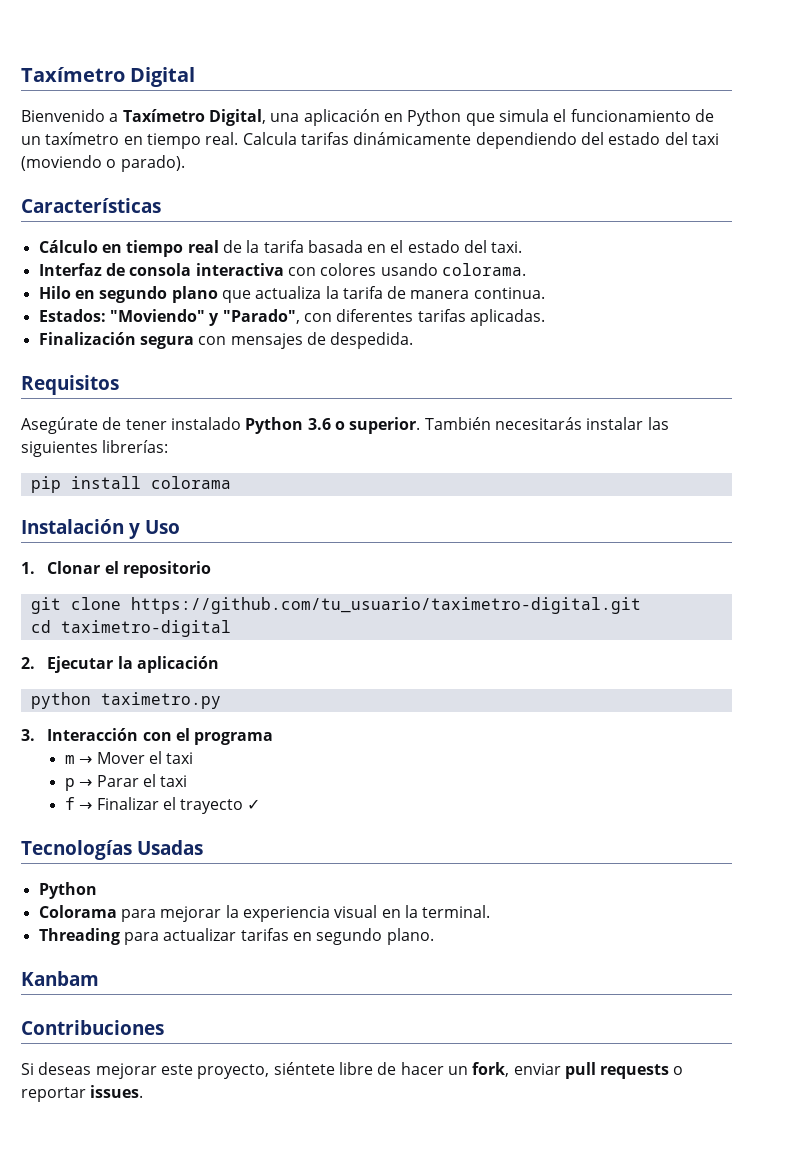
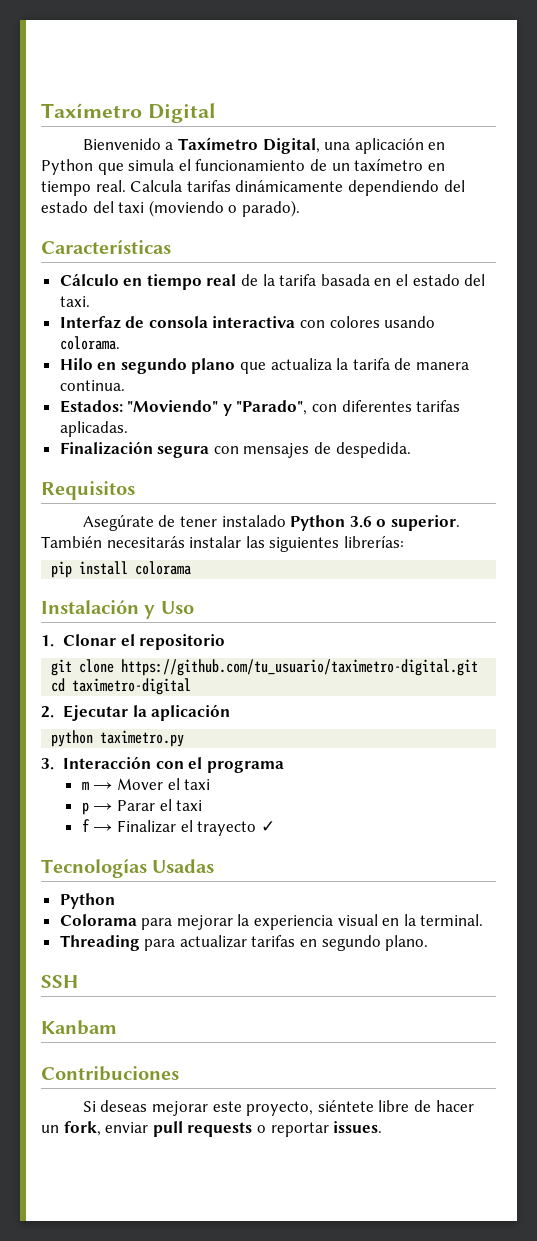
(434, 936) none -> [41,975,78,988] // SSH

